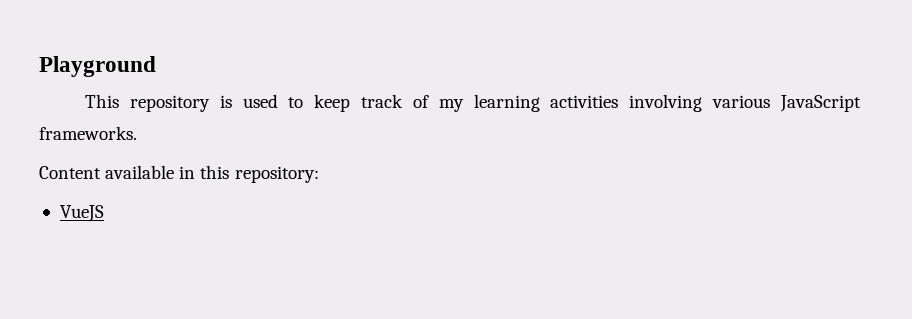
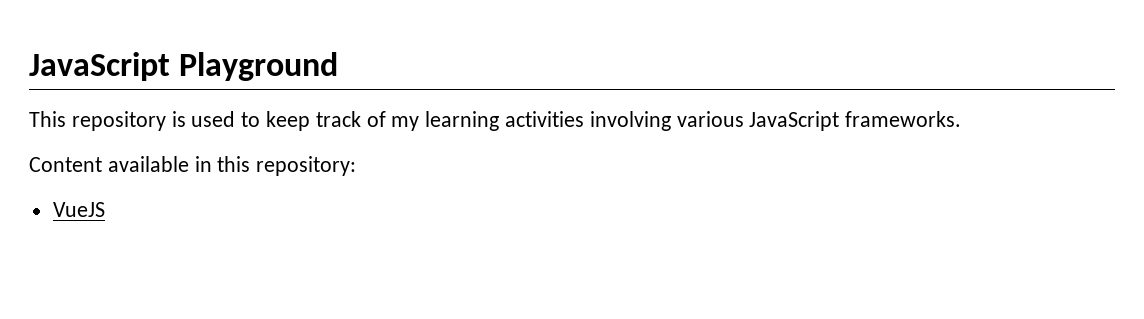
(39, 66) none -> [29,52,170,81] JavaScript

